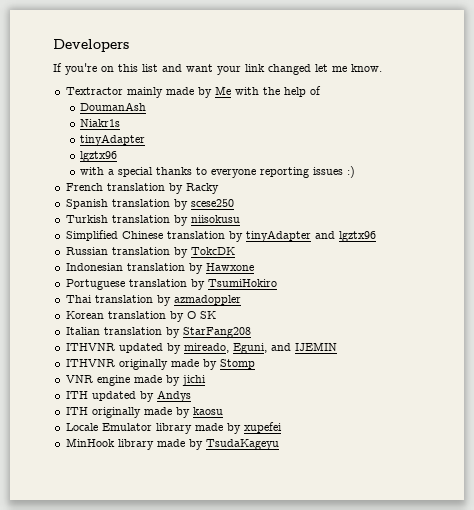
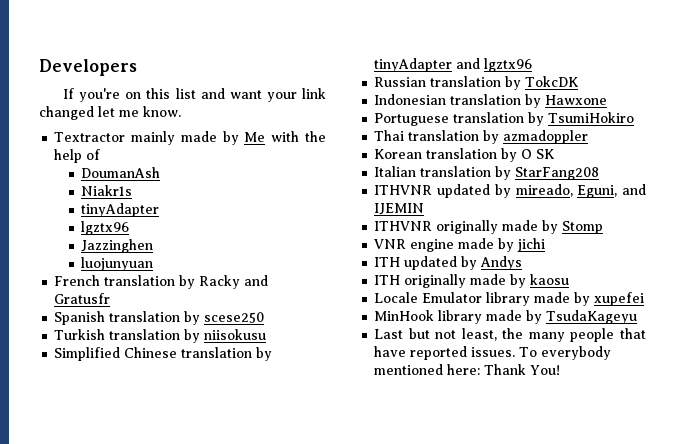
[80,166,356,178] with a special thanks to everyone reporting issues :) -> [81,239,154,253] [81,257,154,271] Jazzinghen // luojunyuan
(219, 188) none -> [244,275,269,286] [54,293,111,304] and Gratusfr
(279, 444) none -> [374,328,646,342] [374,346,612,360] [374,364,561,375] // Last but not least, the many people that have reported issues. To everybody mentioned here: Thank You!

